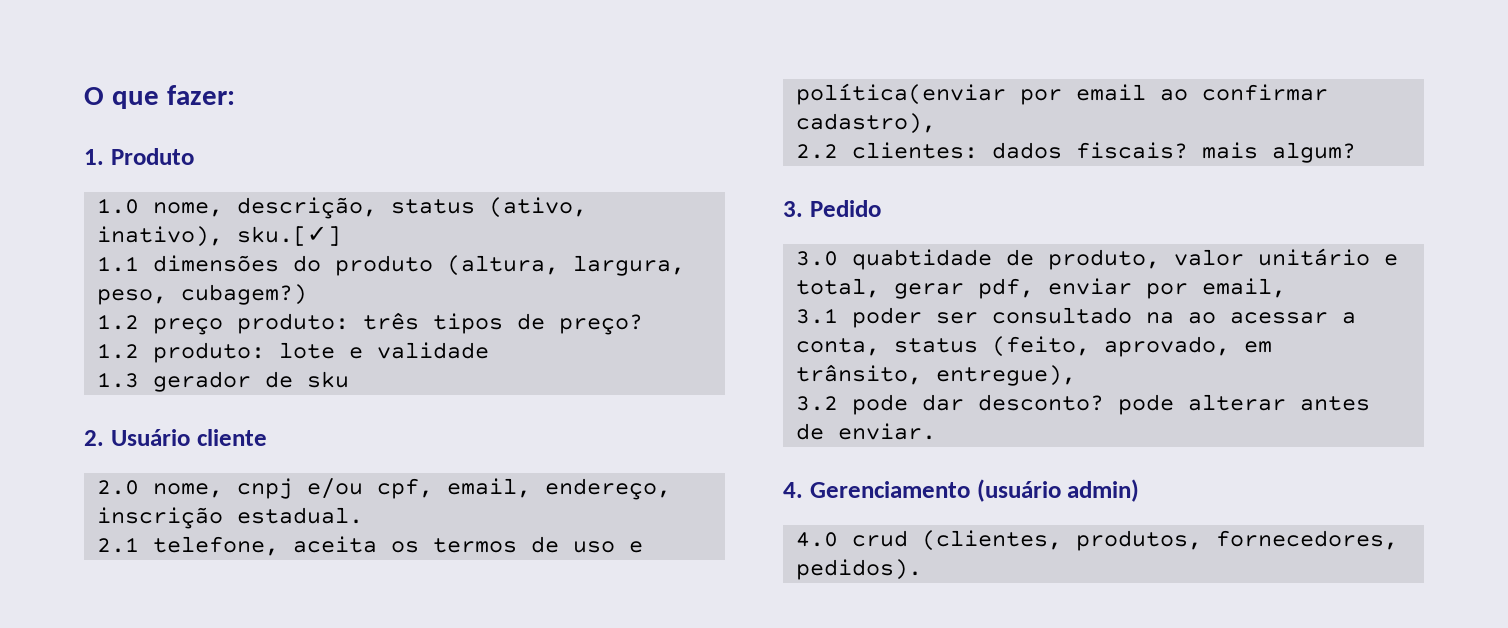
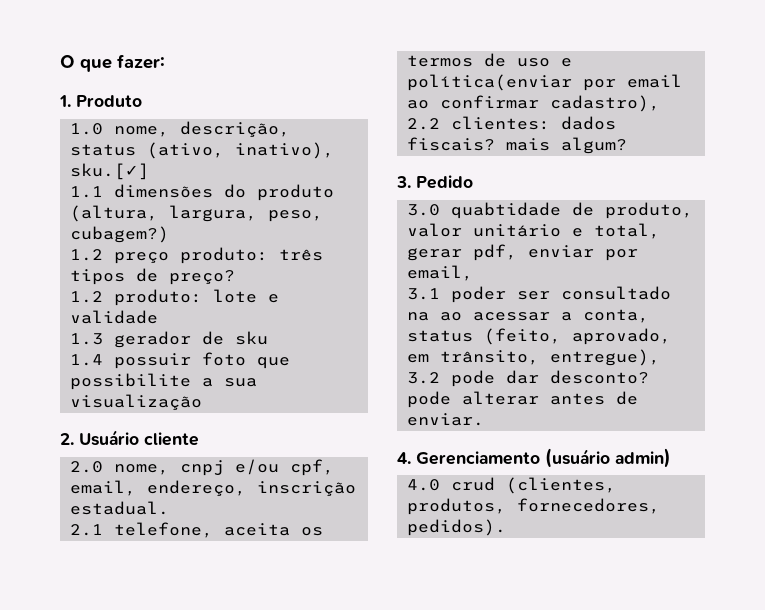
(349, 379) none -> [69,352,290,369] [69,373,257,390] [69,394,202,411] // 1.4 possuir foto que possibilite a sua visualização

